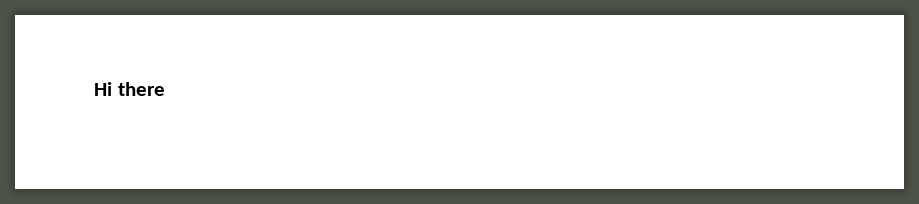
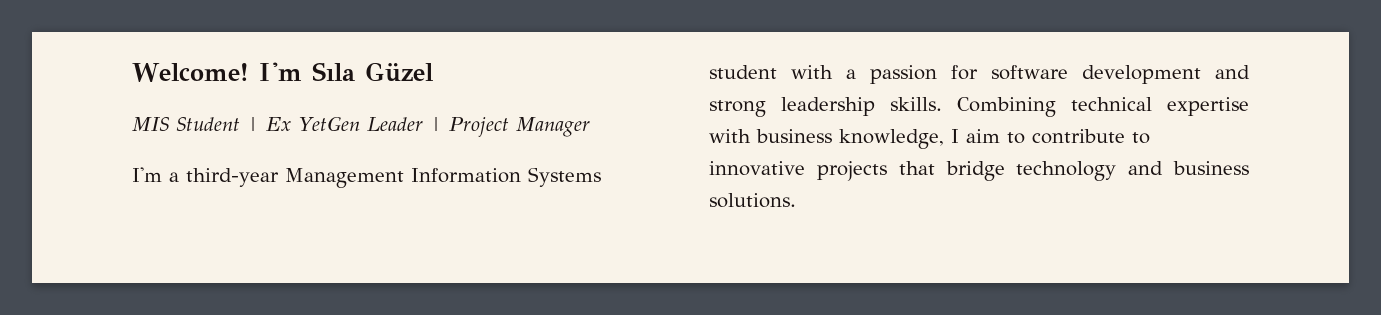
[94,82,165,96] Hi there -> [132,62,433,82] [132,116,590,137] [132,167,601,188] [709,65,1250,84] [709,97,1249,117] [709,129,1150,149] [709,161,1249,181] [709,193,796,208] Welcome! I'm Sıla Güzel // MIS Student | Ex YetGen Leader | Project Manager // I'm a third-year Management Information Systems student with a passion for software development and strong leadership skills. Combining technical expertise with business knowledge, I aim to contribute to innovative projects that bridge technology and business solutions.

